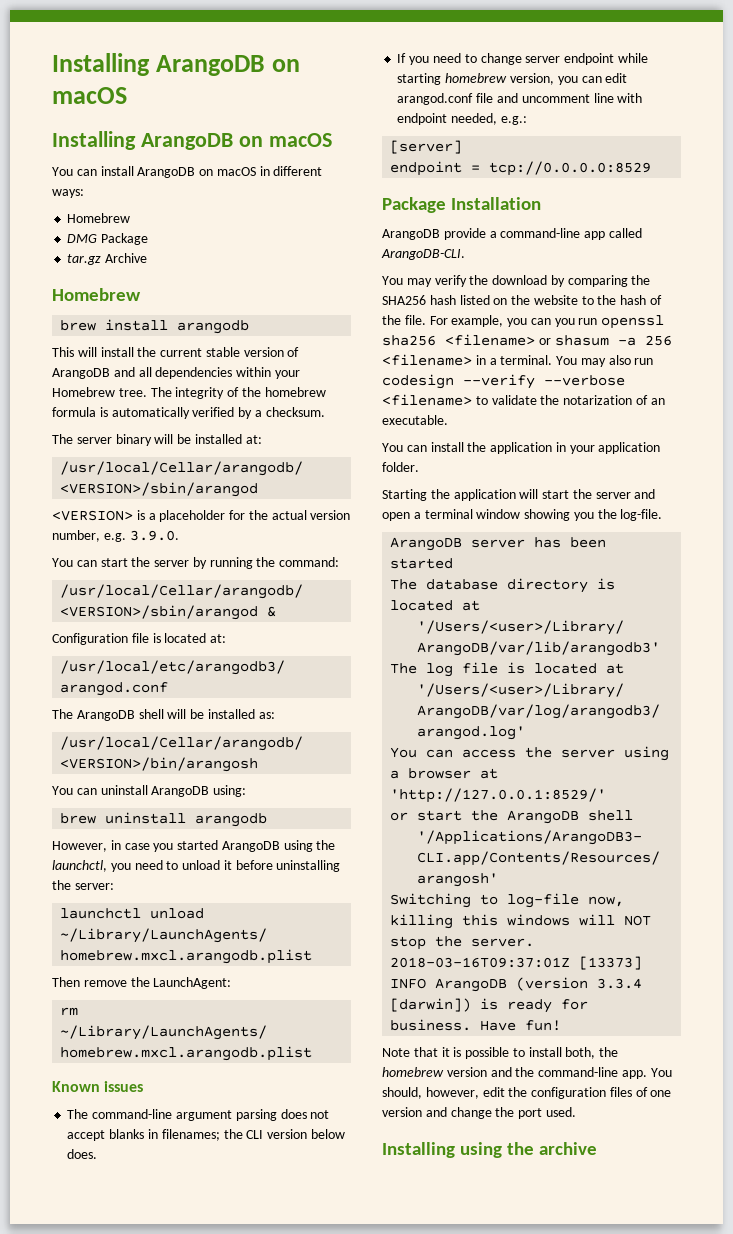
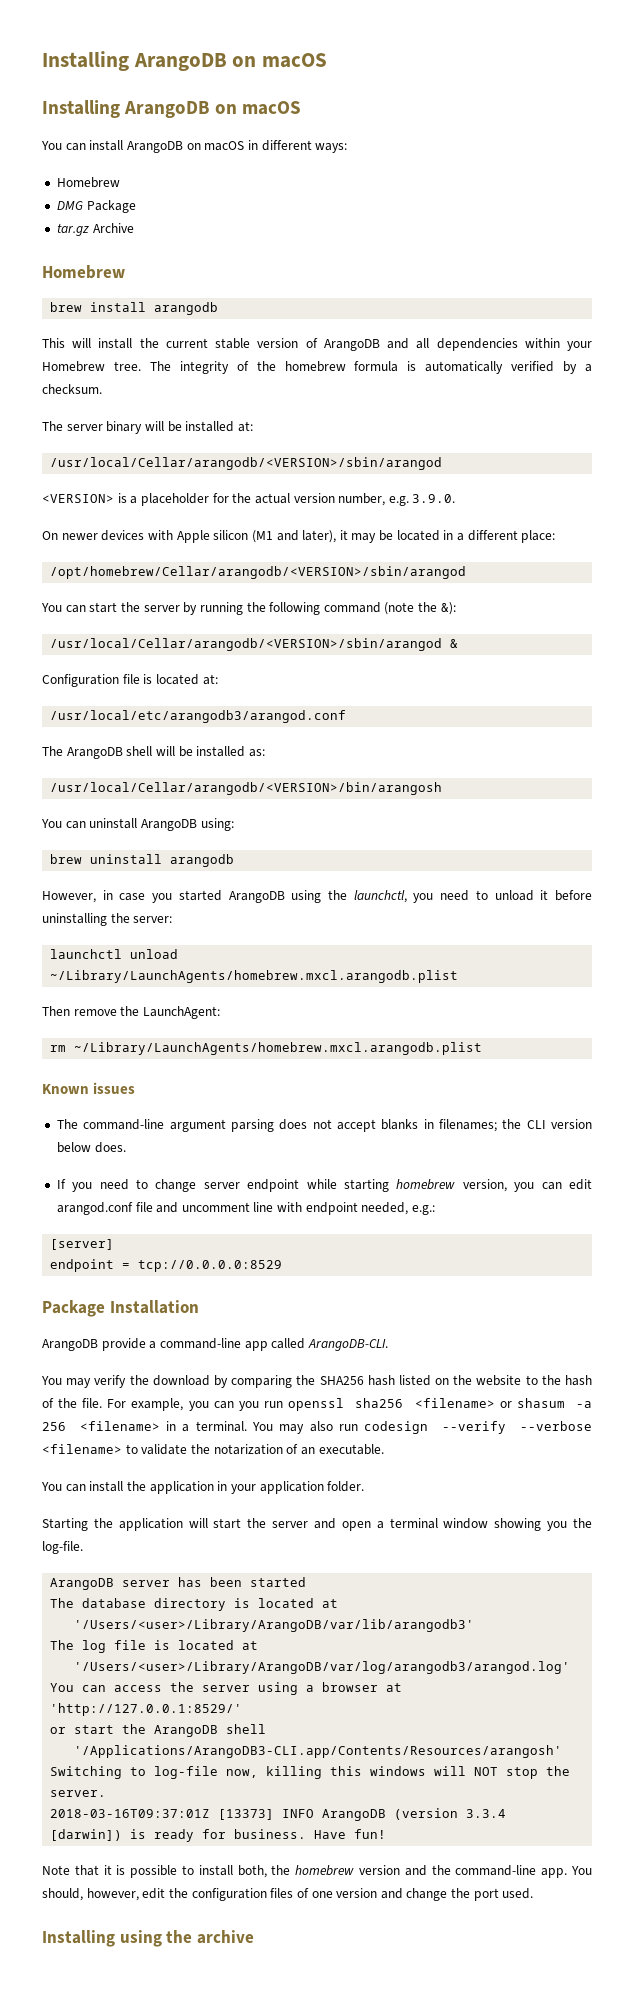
(179, 535) none -> [42,530,556,543] [50,566,467,579] // On newer devices with Apple silicon (M1 and later), it may be located in a different place: // /opt/homebrew/Cellar/arangodb/<VERSION>/sbin/arangod
[279,557,340,567] command: -> [269,602,456,615] following command (note the &):

